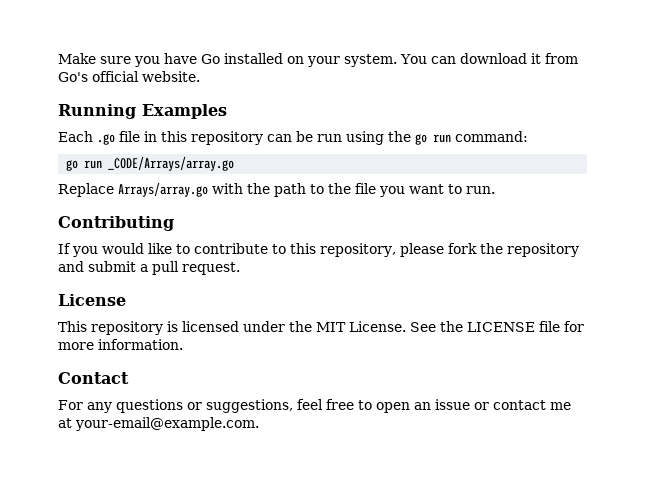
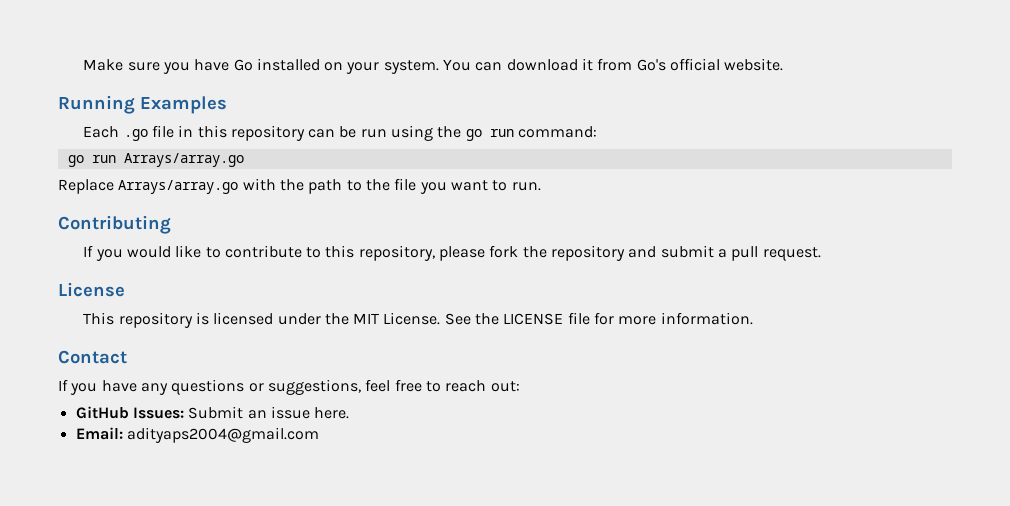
[108,156,235,171] _CODE/Arrays/array.go -> [123,153,244,167] Arrays/array.go
[58,400,83,410] For -> [58,379,137,395] If you have
[376,399,571,413] [58,417,259,431] open an issue or contact me at your-email@example.com. -> [445,380,520,392] [75,406,350,419] [75,427,319,443] reach out: // GitHub Issues: Submit an issue here. // Email: adityaps2004@gmail.com

